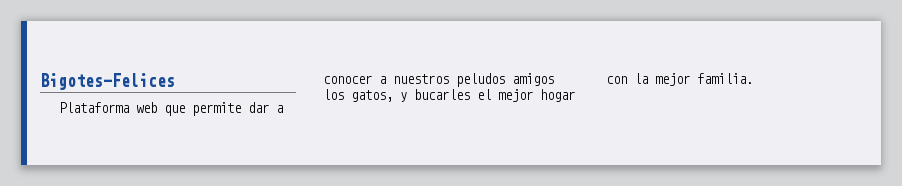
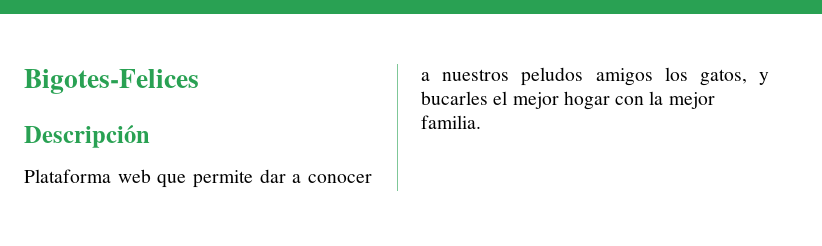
(175, 81) none -> [24,125,150,148] // Descripción

